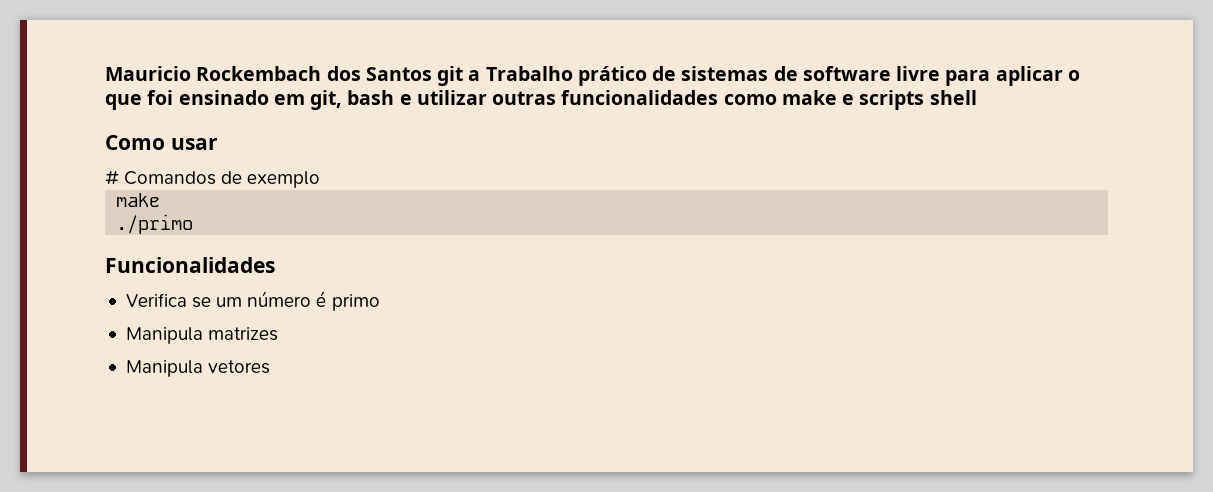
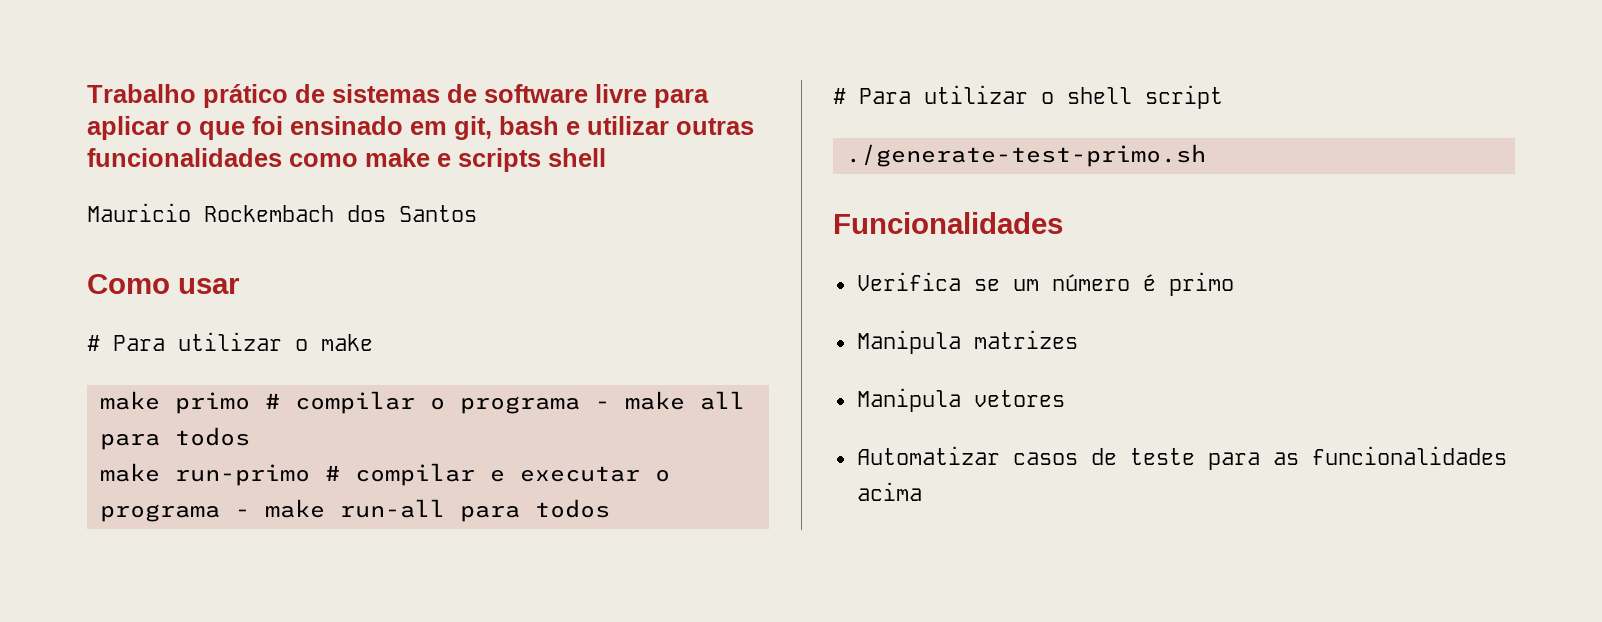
[105,66,481,86] Mauricio Rockembach dos Santos git a -> (87, 93) none
(977, 97) none -> [87,203,477,222] // Mauricio Rockembach dos Santos
[124,171,321,188] [116,193,161,207] [116,214,194,234] Comandos de exemplo // make // ./primo -> [113,332,373,351] [99,391,745,414] [99,427,250,450] [99,463,670,486] [99,499,610,522] [833,85,1223,109] [845,144,1206,167] Para utilizar o make // make primo # compilar o programa - make all para todos // make run-primo # compilar e executar o programa - make run-all para todos // # Para utilizar o shell script // ./generate-test-primo.sh
(271, 367) none -> [856,446,1507,470] [856,482,922,501] // Automatizar casos de teste para as funcionalidades acima

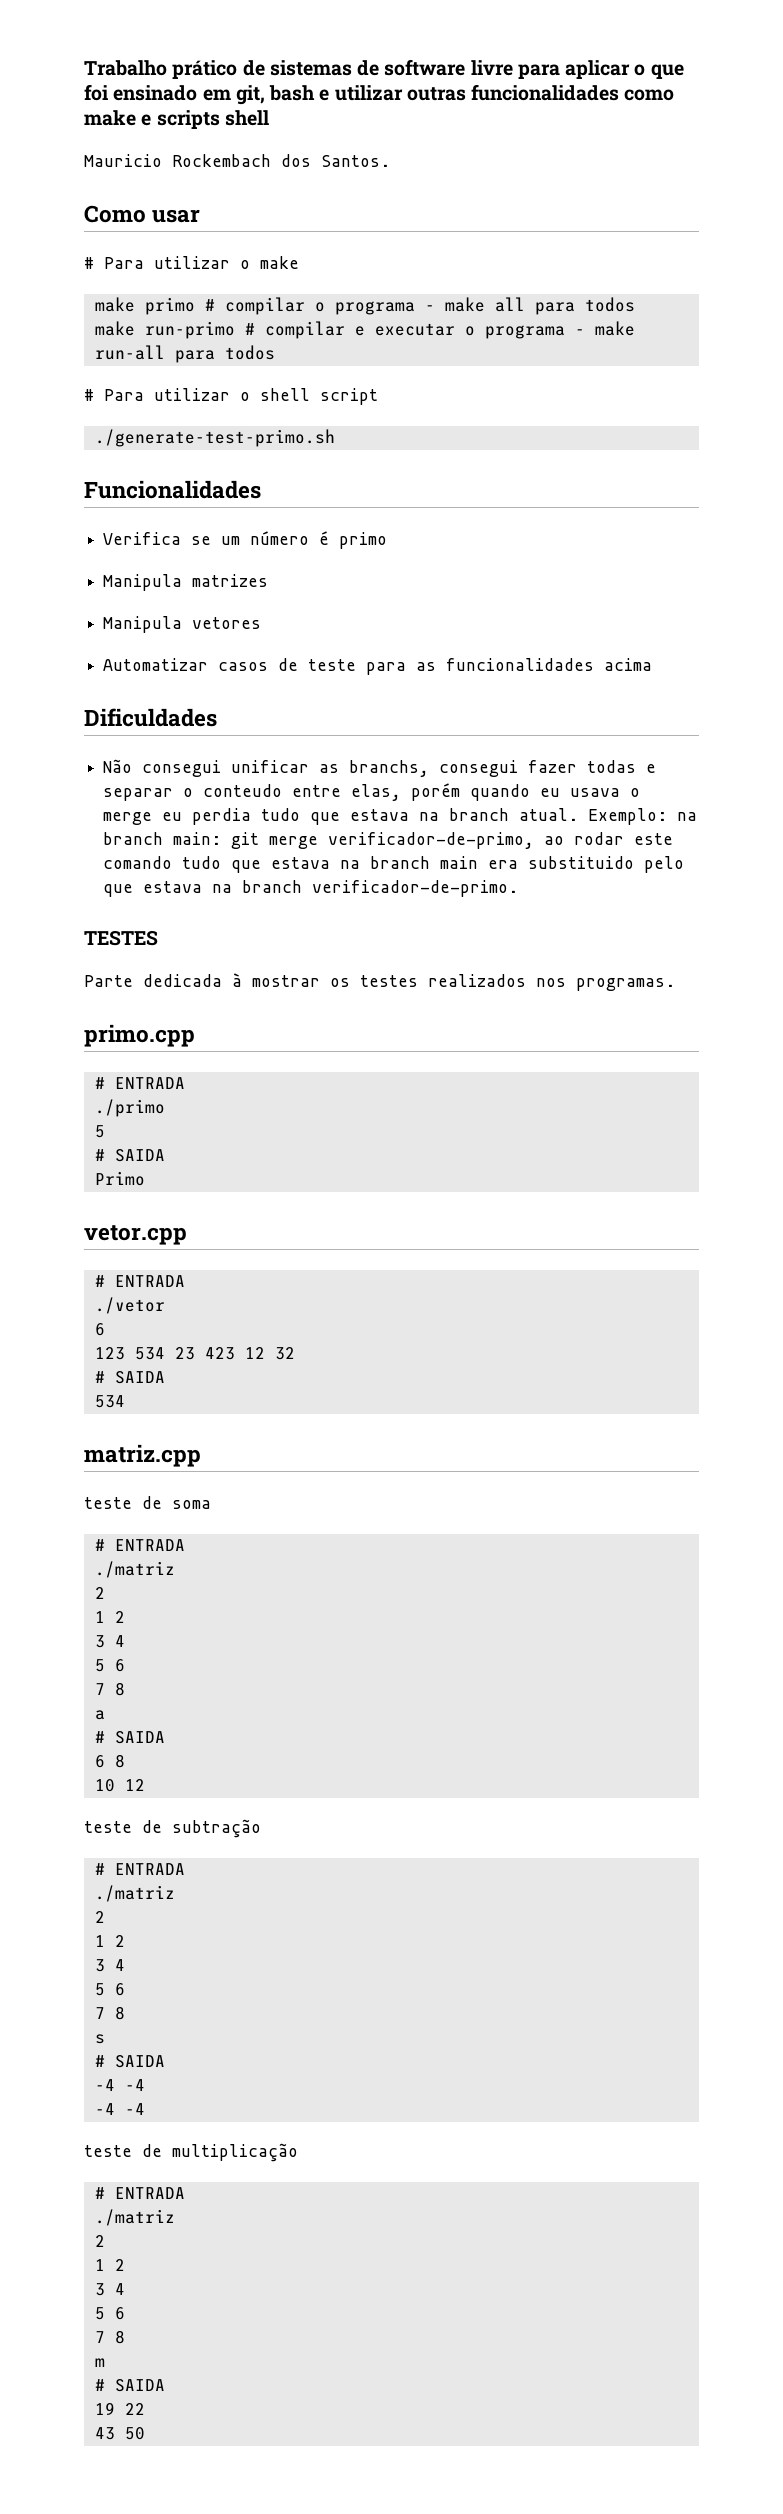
[399,205,477,222] Santos -> [321,155,390,167] Santos.
(922, 491) none -> [84,708,217,727] [103,759,657,777] [103,783,641,801] [103,808,698,825] [103,832,674,849] [103,856,685,873] [103,880,519,897] [84,930,158,946] [84,973,675,991] [84,1024,195,1047] [94,1077,185,1089] [94,1099,165,1117] [94,1125,105,1138] [94,1149,165,1162] [94,1171,145,1186] [84,1225,187,1245] [94,1275,185,1287] [94,1297,165,1314] [94,1323,105,1336] [94,1347,295,1360] [94,1371,165,1384] [94,1395,125,1408] [84,1444,201,1467] [84,1496,211,1509] [94,1539,185,1551] [94,1561,175,1578] [94,1587,105,1599] [94,1611,125,1623] [94,1635,125,1648] [94,1659,125,1672] [94,1682,125,1696] [94,1710,105,1720] [94,1731,165,1744] [94,1754,125,1768] [94,1779,145,1792] [84,1819,261,1838] [94,1863,185,1875] [94,1885,175,1902] [94,1911,105,1923] [94,1935,125,1947] [94,1959,125,1972] [94,1983,125,1996] [94,2006,125,2020] [94,2034,105,2044] [94,2055,165,2068] [94,2079,145,2091] [94,2103,145,2115] [84,2143,298,2162] [94,2187,185,2199] [94,2209,175,2226] [94,2235,105,2247] [94,2259,125,2271] [94,2283,125,2296] [94,2307,125,2320] [94,2330,125,2344] [94,2358,105,2367] [94,2379,165,2392] [94,2402,145,2415] [94,2427,145,2440] // Dificuldades // Não consegui unificar as branchs, consegui fazer todas e separar o conteudo entre elas, porém quando eu usava o merge eu perdia tudo que estava na branch atual. Exemplo: na branch main: git merge verificador-de-primo, ao rodar este comando tudo que estava na branch main era substituido pelo que estava na branch verificador-de-primo. // TESTES // Parte dedicada à mostrar os testes realizados nos programas. // primo.cpp // # ENTRADA // ./primo // 5 // # SAIDA // Primo // vetor.cpp // # ENTRADA // ./vetor // 6 // 123 534 23 423 12 32 // # SAIDA // 534 // matriz.cpp // teste de soma // # ENTRADA // ./matriz // 2 // 1 2 // 3 4 // 5 6 // 7 8 // a // # SAIDA // 6 8 // 10 12 // teste de subtração // # ENTRADA // ./matriz // 2 // 1 2 // 3 4 // 5 6 // 7 8 // s // # SAIDA // -4 -4 // -4 -4 // teste de multiplicação // # ENTRADA // ./matriz // 2 // 1 2 // 3 4 // 5 6 // 7 8 // m // # SAIDA // 19 22 // 43 50

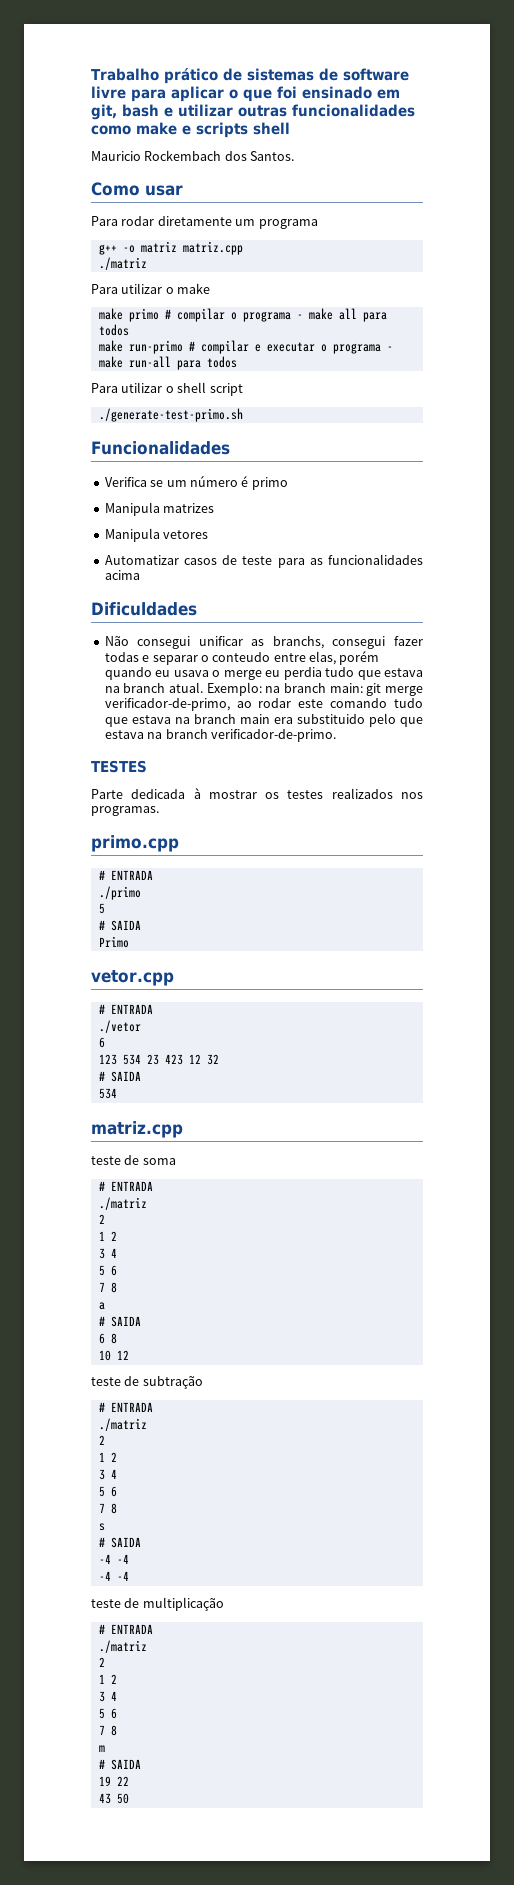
[84,257,94,269] # -> [91,216,318,229] [98,241,243,255] [98,257,147,270] Para rodar diretamente um programa // g++ -o matriz matriz.cpp // ./matriz //
[84,389,94,401] # -> (237, 362) none

